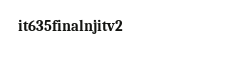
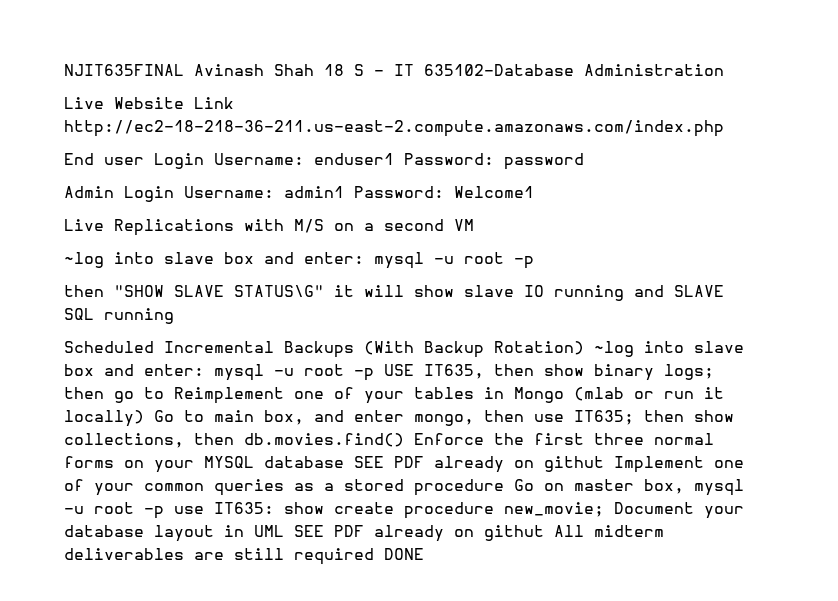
[18,19,123,34] it635finalnjitv2 -> [64,64,724,76] [64,97,234,109] [64,120,724,137] [64,153,584,170] [64,186,534,202] [64,219,474,236] [64,252,534,269] [64,285,724,301] [64,308,174,324] [64,341,744,358] [64,364,714,381] [64,387,724,404] [64,410,734,427] [64,433,714,448] [64,456,744,473] [64,479,744,496] [64,502,744,519] [64,525,664,542] [64,548,424,565] NJIT635FINAL Avinash Shah 18 S - IT 635102-Database Administration // Live Website Link http://ec2-18-218-36-211.us-east-2.compute.amazonaws.com/index.php // End user Login Username: enduser1 Password: password // Admin Login Username: admin1 Password: Welcome1 // Live Replications with M/S on a second VM // ~log into slave box and enter: mysql -u root -p // then "SHOW SLAVE STATUS\G" it will show slave IO running and SLAVE SQL running // Scheduled Incremental Backups (With Backup Rotation) ~log into slave box and enter: mysql -u root -p USE IT635, then show binary logs; then go to Reimplement one of your tables in Mongo (mlab or run it locally) Go to main box, and enter mongo, then use IT635; then show collections, then db.movies.find() Enforce the first three normal forms on your MYSQL database SEE PDF already on githut Implement one of your common queries as a stored procedure Go on master box, mysql -u root -p use IT635: show create procedure new_movie; Document your database layout in UML SEE PDF already on githut All midterm deliverables are still required DONE

